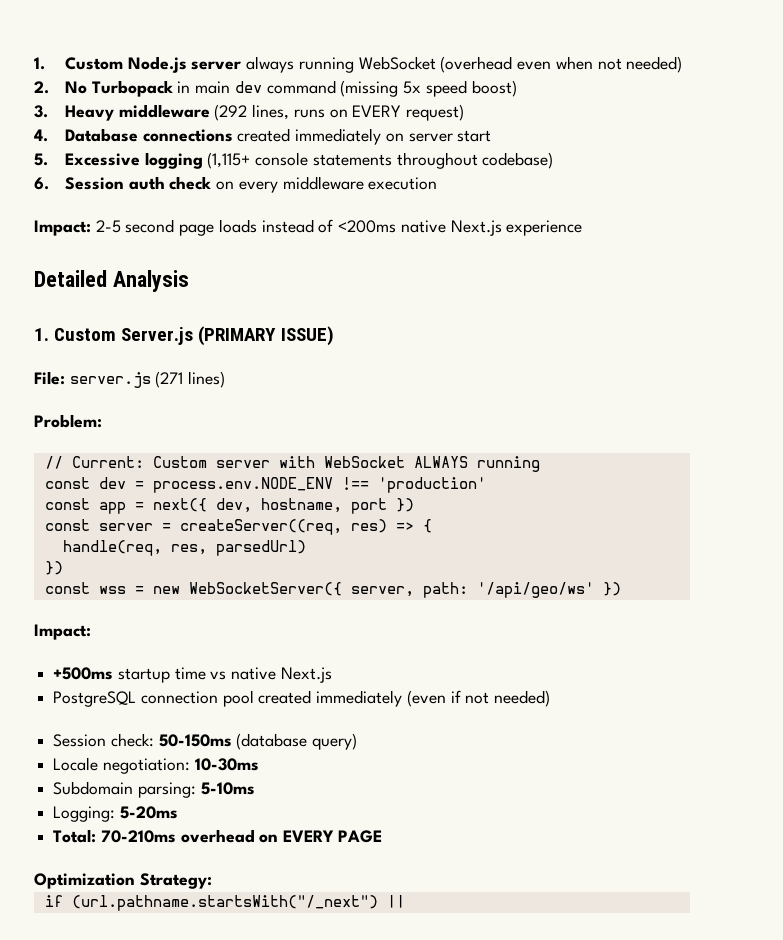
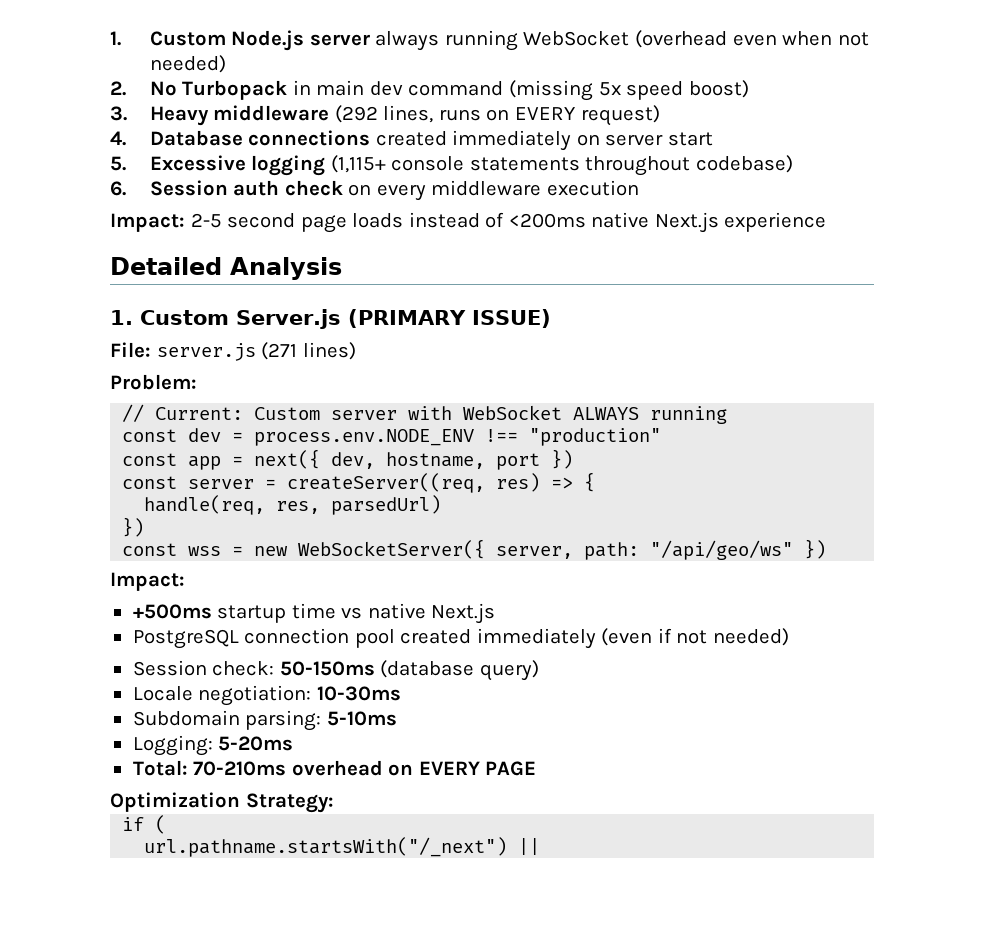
[377,477,486,493] 'production' -> [529,428,662,446] "production"
[476,582,594,598] '/api/geo/ws' -> [650,540,794,560] "/api/geo/ws"
[71,895,378,911] (url.pathname.startsWith("/_next") -> [155,815,167,834] [144,837,508,857] ( // url.pathname.startsWith("/_next")

